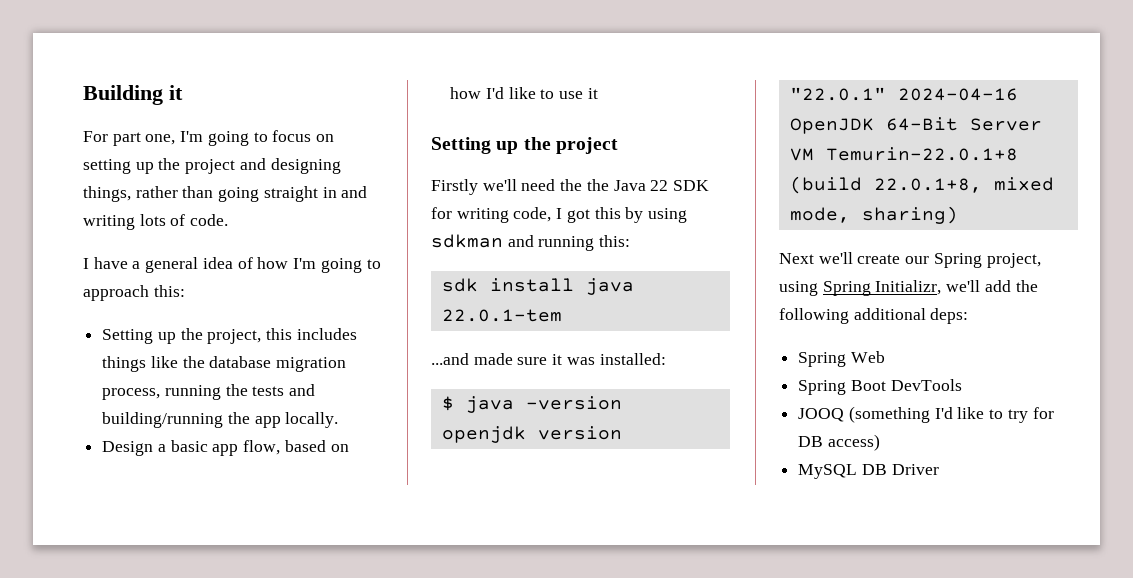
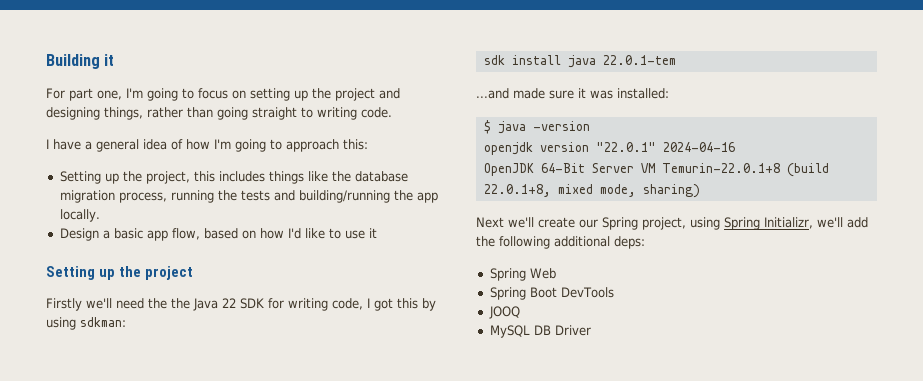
[322,186,368,198] [83,214,186,230] in and writing lots of -> [301,107,357,120] to writing
[431,234,631,251] sdkman and running this: -> [80,317,126,327] sdkman:
[848,406,1054,423] [798,434,880,451] (something I'd like to try for DB access) -> (520, 312) none

